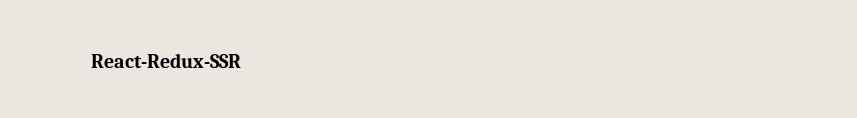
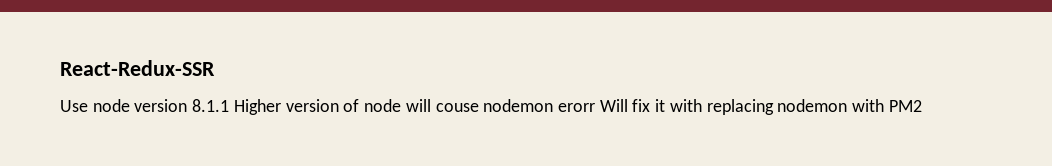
(241, 60) none -> [60,99,922,115] // Use node version 8.1.1 Higher version of node will couse nodemon erorr Will fix it with replacing nodemon with PM2

